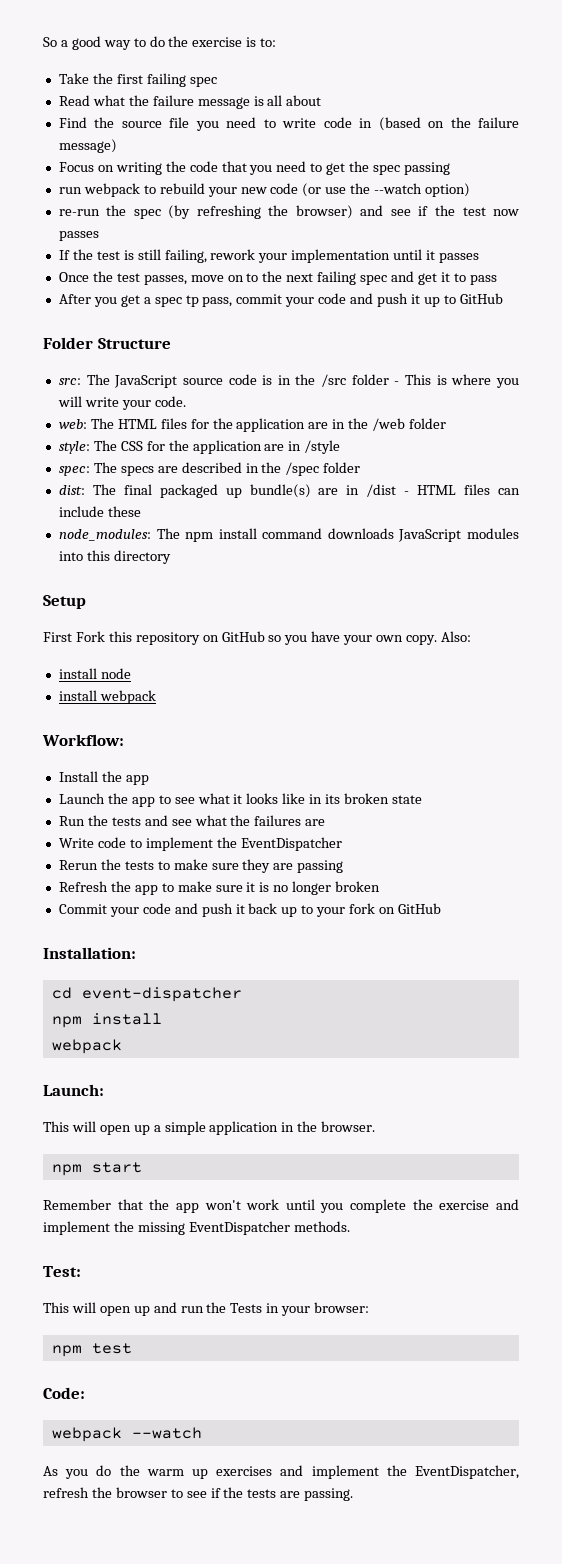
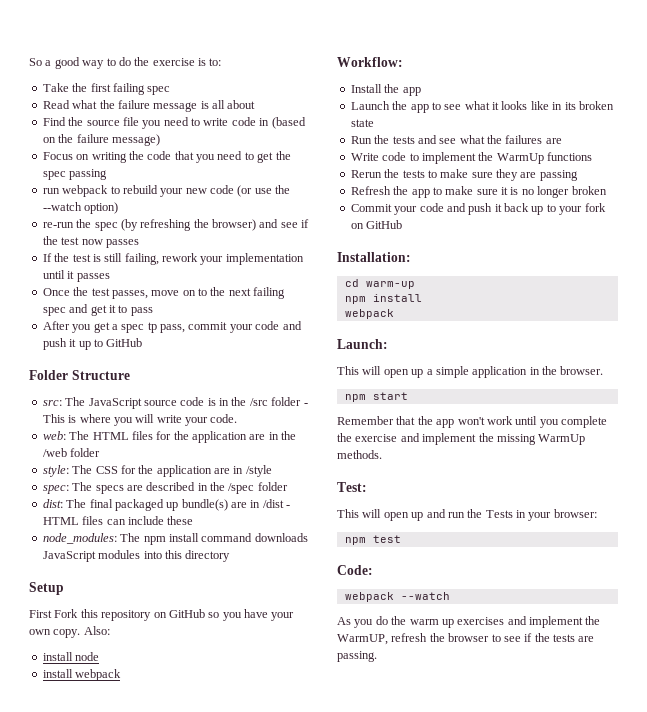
[240,837,342,851] EventDispatcher -> [496,152,592,164] WarmUp functions
[81,987,242,1002] event-dispatcher -> [365,281,415,289] warm-up
[188,1221,290,1235] EventDispatcher -> [538,434,586,445] WarmUp
[414,1465,519,1479] EventDispatcher, -> [337,634,388,645] WarmUP,

